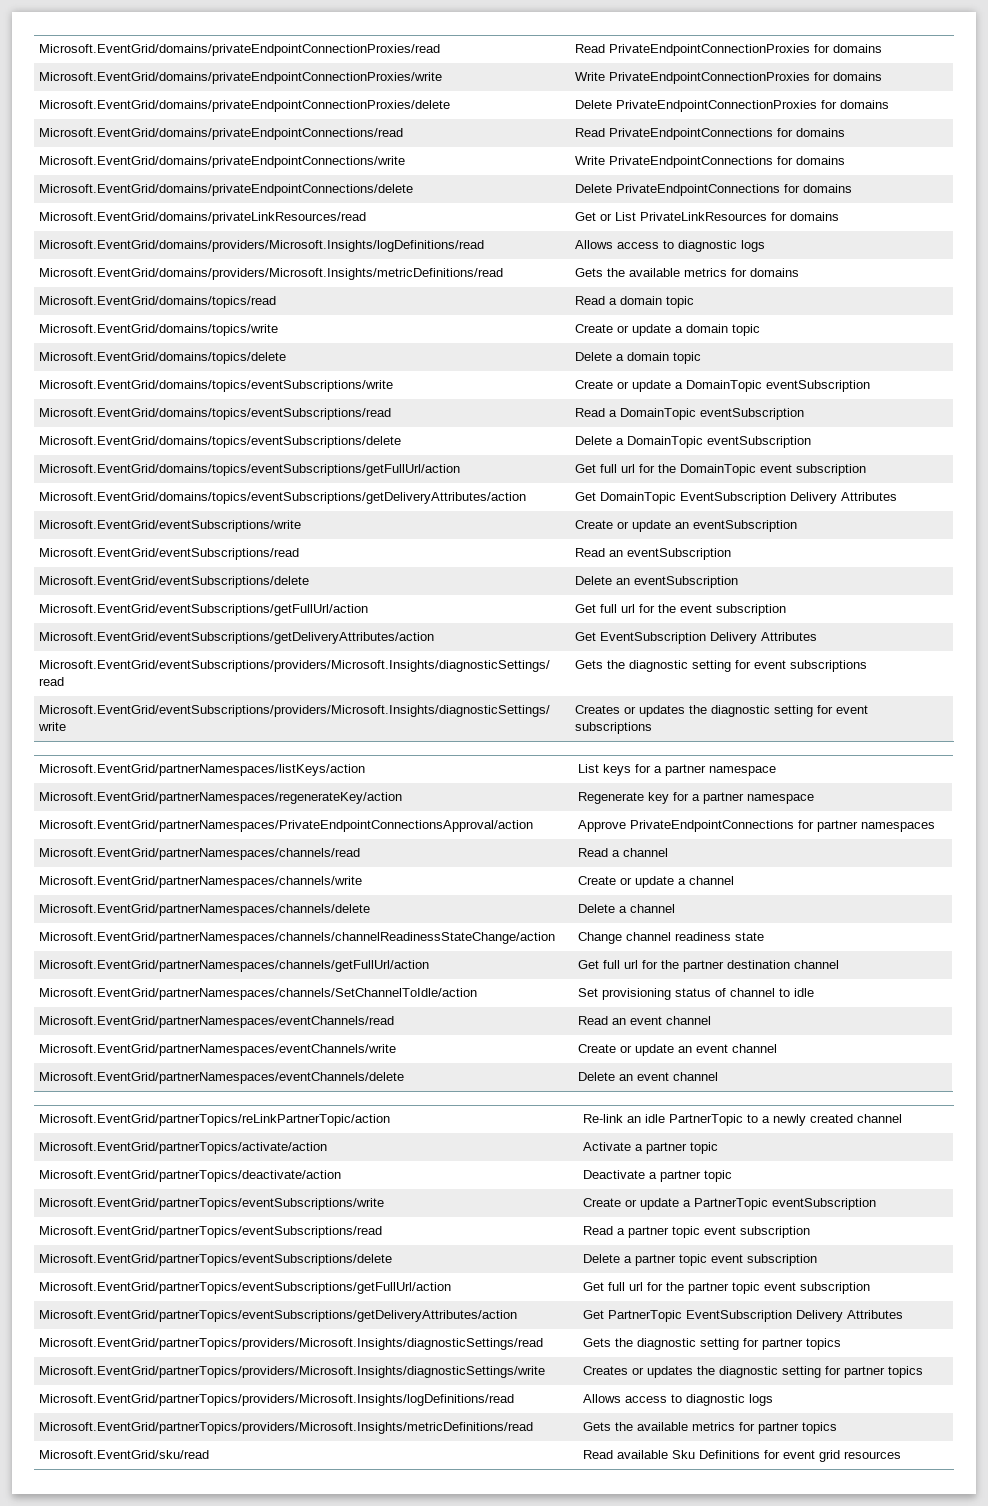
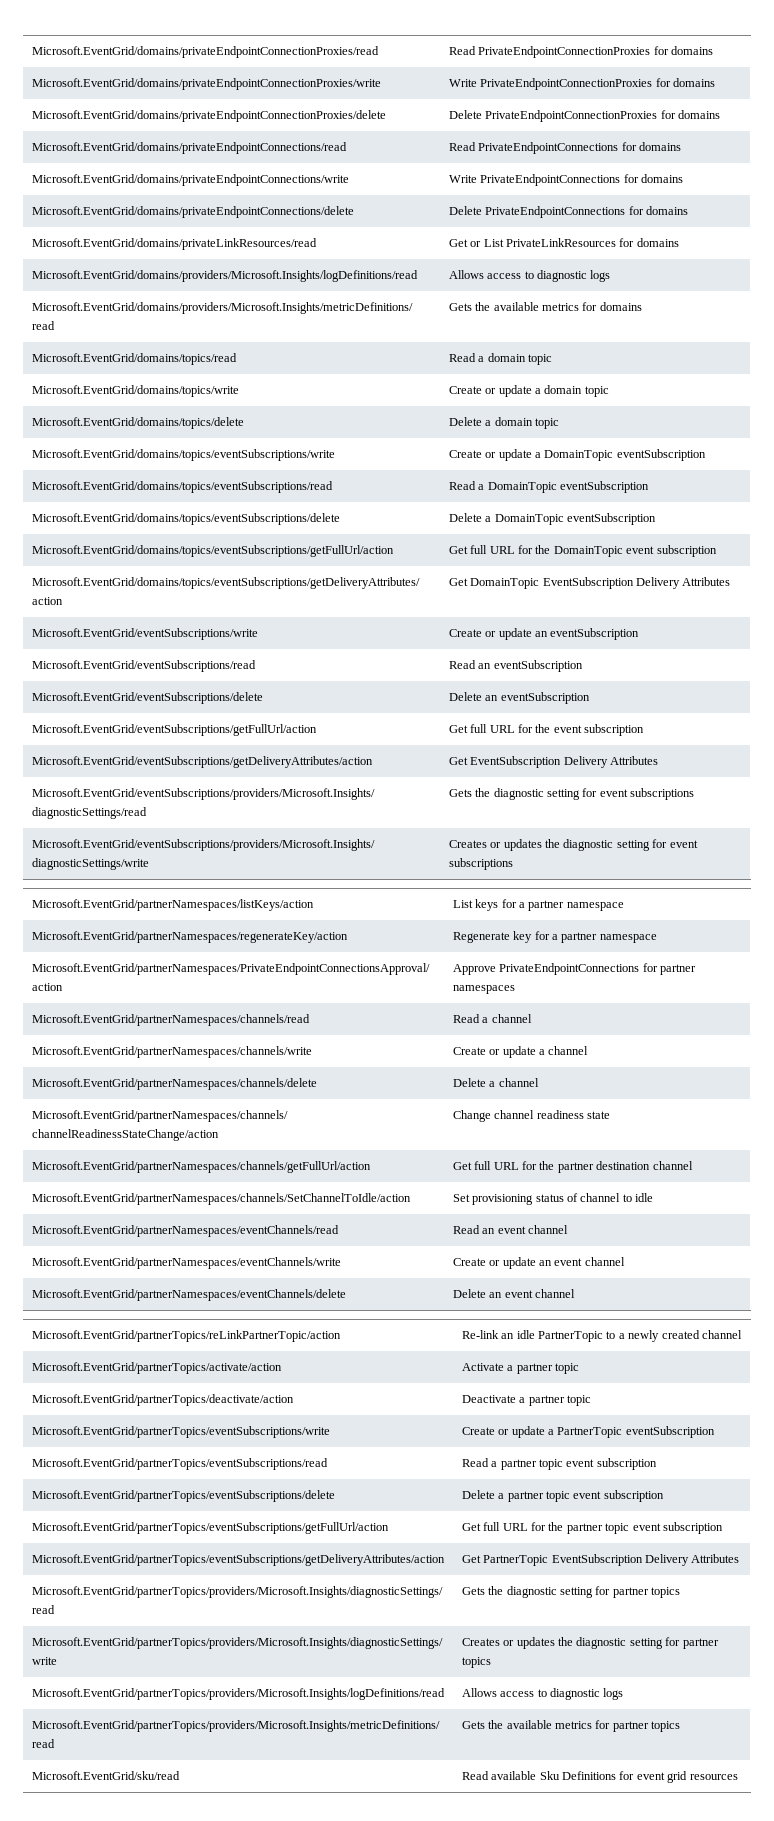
[621,464,636,473] url -> [489,546,515,554] URL
[621,604,636,613] url -> [489,725,515,733] URL
[624,960,639,969] url -> [493,1162,519,1170] URL
[629,1282,644,1291] url -> [502,1523,528,1531] URL

